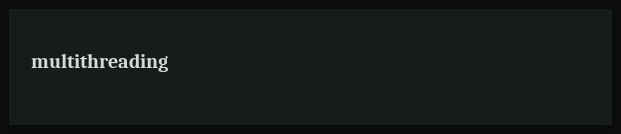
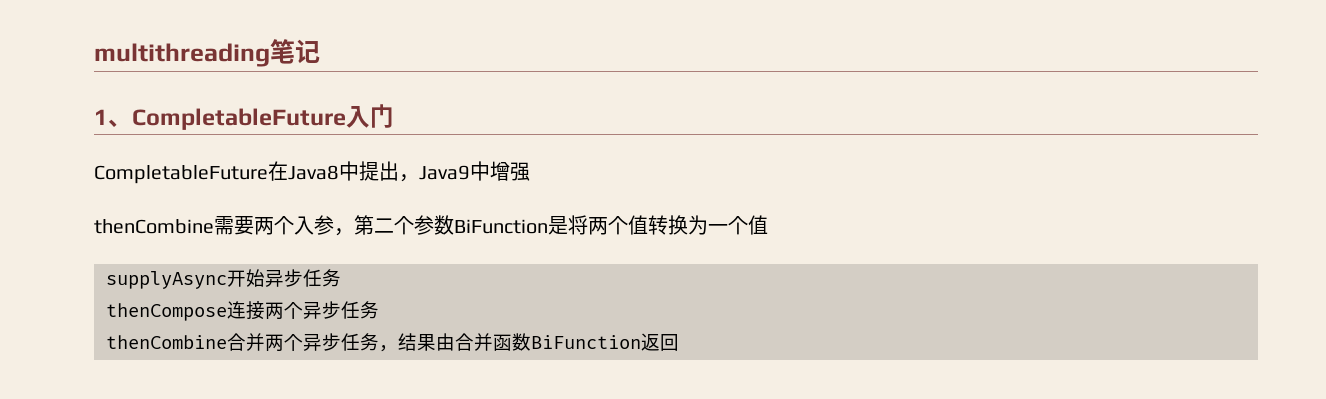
(168, 62) none -> [270,39,320,64] [94,104,394,130] [94,161,530,184] [94,215,768,236] [106,269,341,289] [106,301,379,321] [106,333,679,352] 笔记 // 1、CompletableFuture入门 // CompletableFuture在Java8中提出，Java9中增强 // thenCombine需要两个入参，第二个参数BiFunction是将两个值转换为一个值 // supplyAsync开始异步任务 // thenCompose连接两个异步任务 // thenCombine合并两个异步任务，结果由合并函数BiFunction返回

